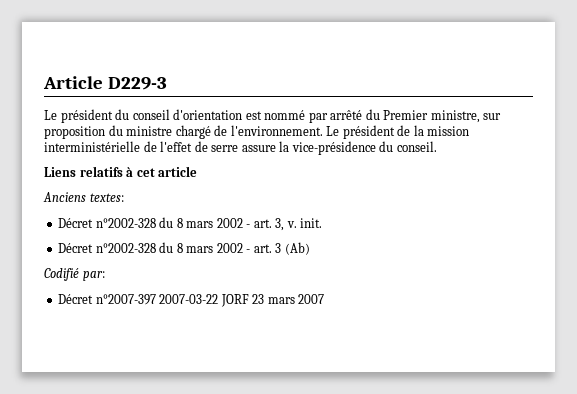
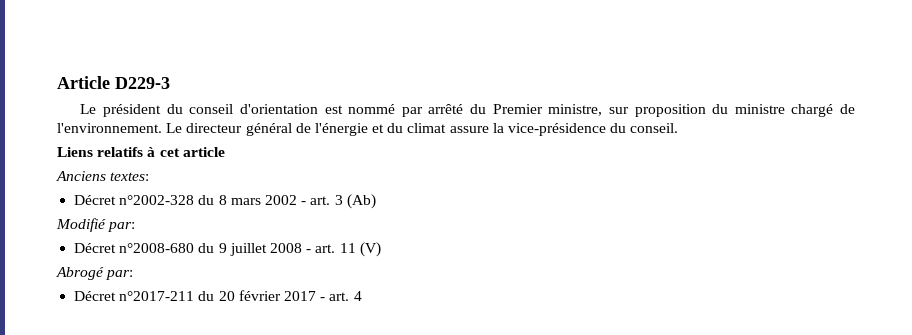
[342,125,470,139] [44,141,239,152] président de la mission interministérielle de l'effet de serre -> [186,123,447,136] directeur général de l'énergie et du climat
[58,217,323,231] // Décret n°2002-328 du 8 mars 2002 - art. 3, v. init. -> (150, 176) none
[44,268,105,281] [58,294,325,307] Codifié par: // Décret n°2007-397 2007-03-22 JORF 23 mars 2007 -> [56,218,136,232] [74,242,381,257] [56,267,134,280] [74,290,362,301] Modifié par: // Décret n°2008-680 du 9 juillet 2008 - art. 11 (V) // Abrogé par: // Décret n°2017-211 du 20 février 2017 - art. 4

